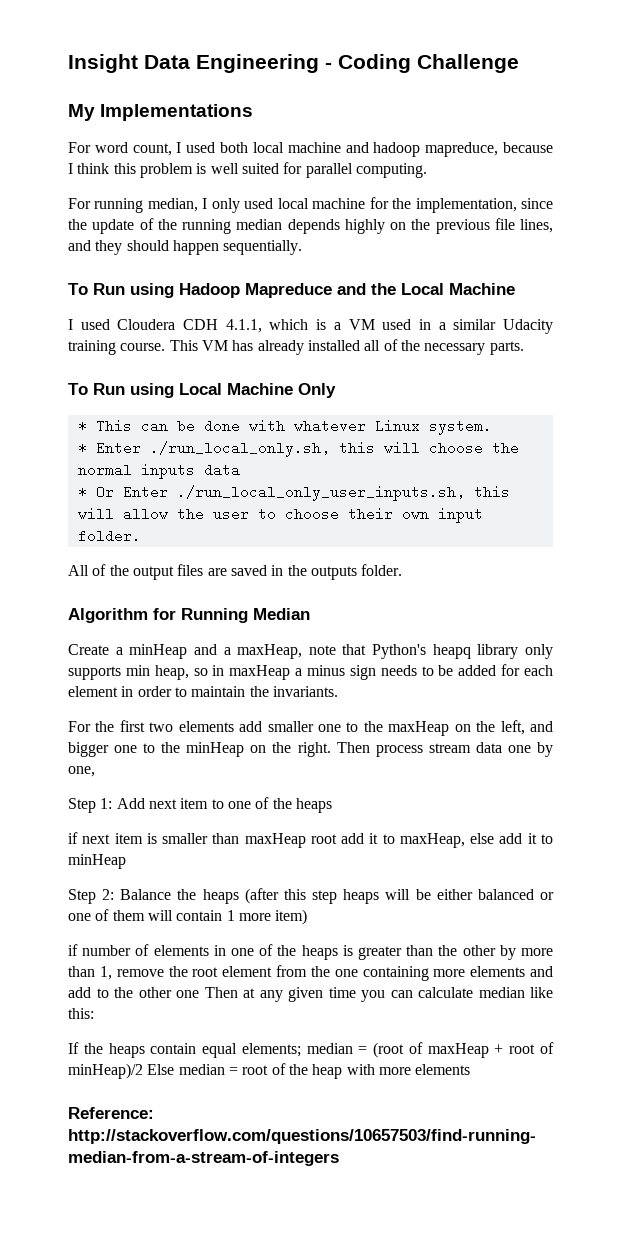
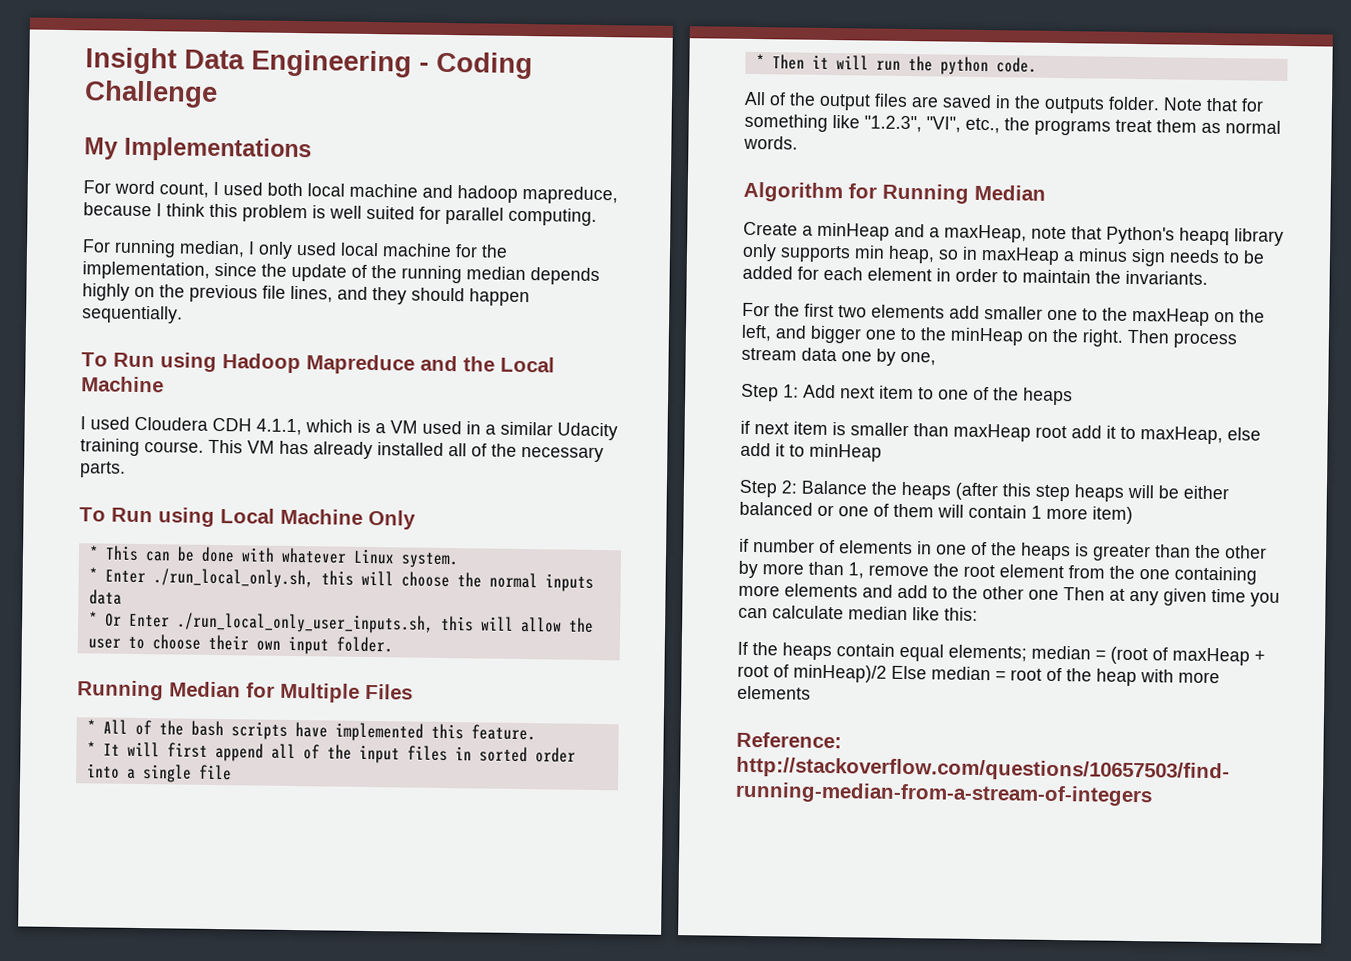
(141, 536) none -> [77,680,413,703] [86,719,536,742] [86,741,576,764] [86,763,232,783] [755,54,1037,76] // Running Median for Multiple Files // * All of the bash scripts have implemented this feature. // * It will first append all of the input files in sorted order into a single file // * Then it will run the python code.
(403, 570) none -> [1163,97,1264,112] [744,113,1281,136] [743,135,798,150] Note that for something like "1.2.3", "VI", etc., the programs treat them as normal words.

